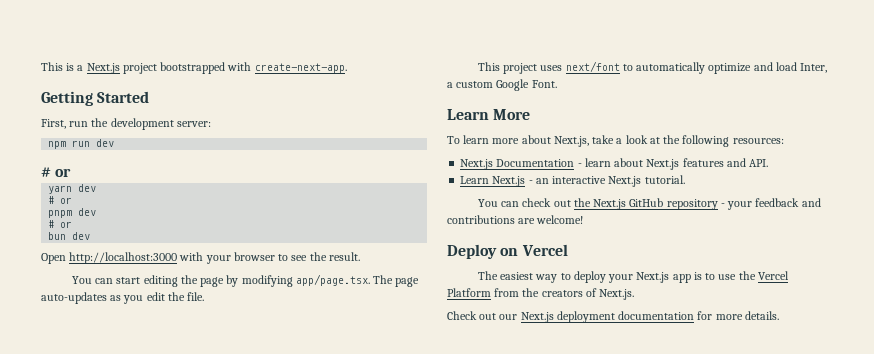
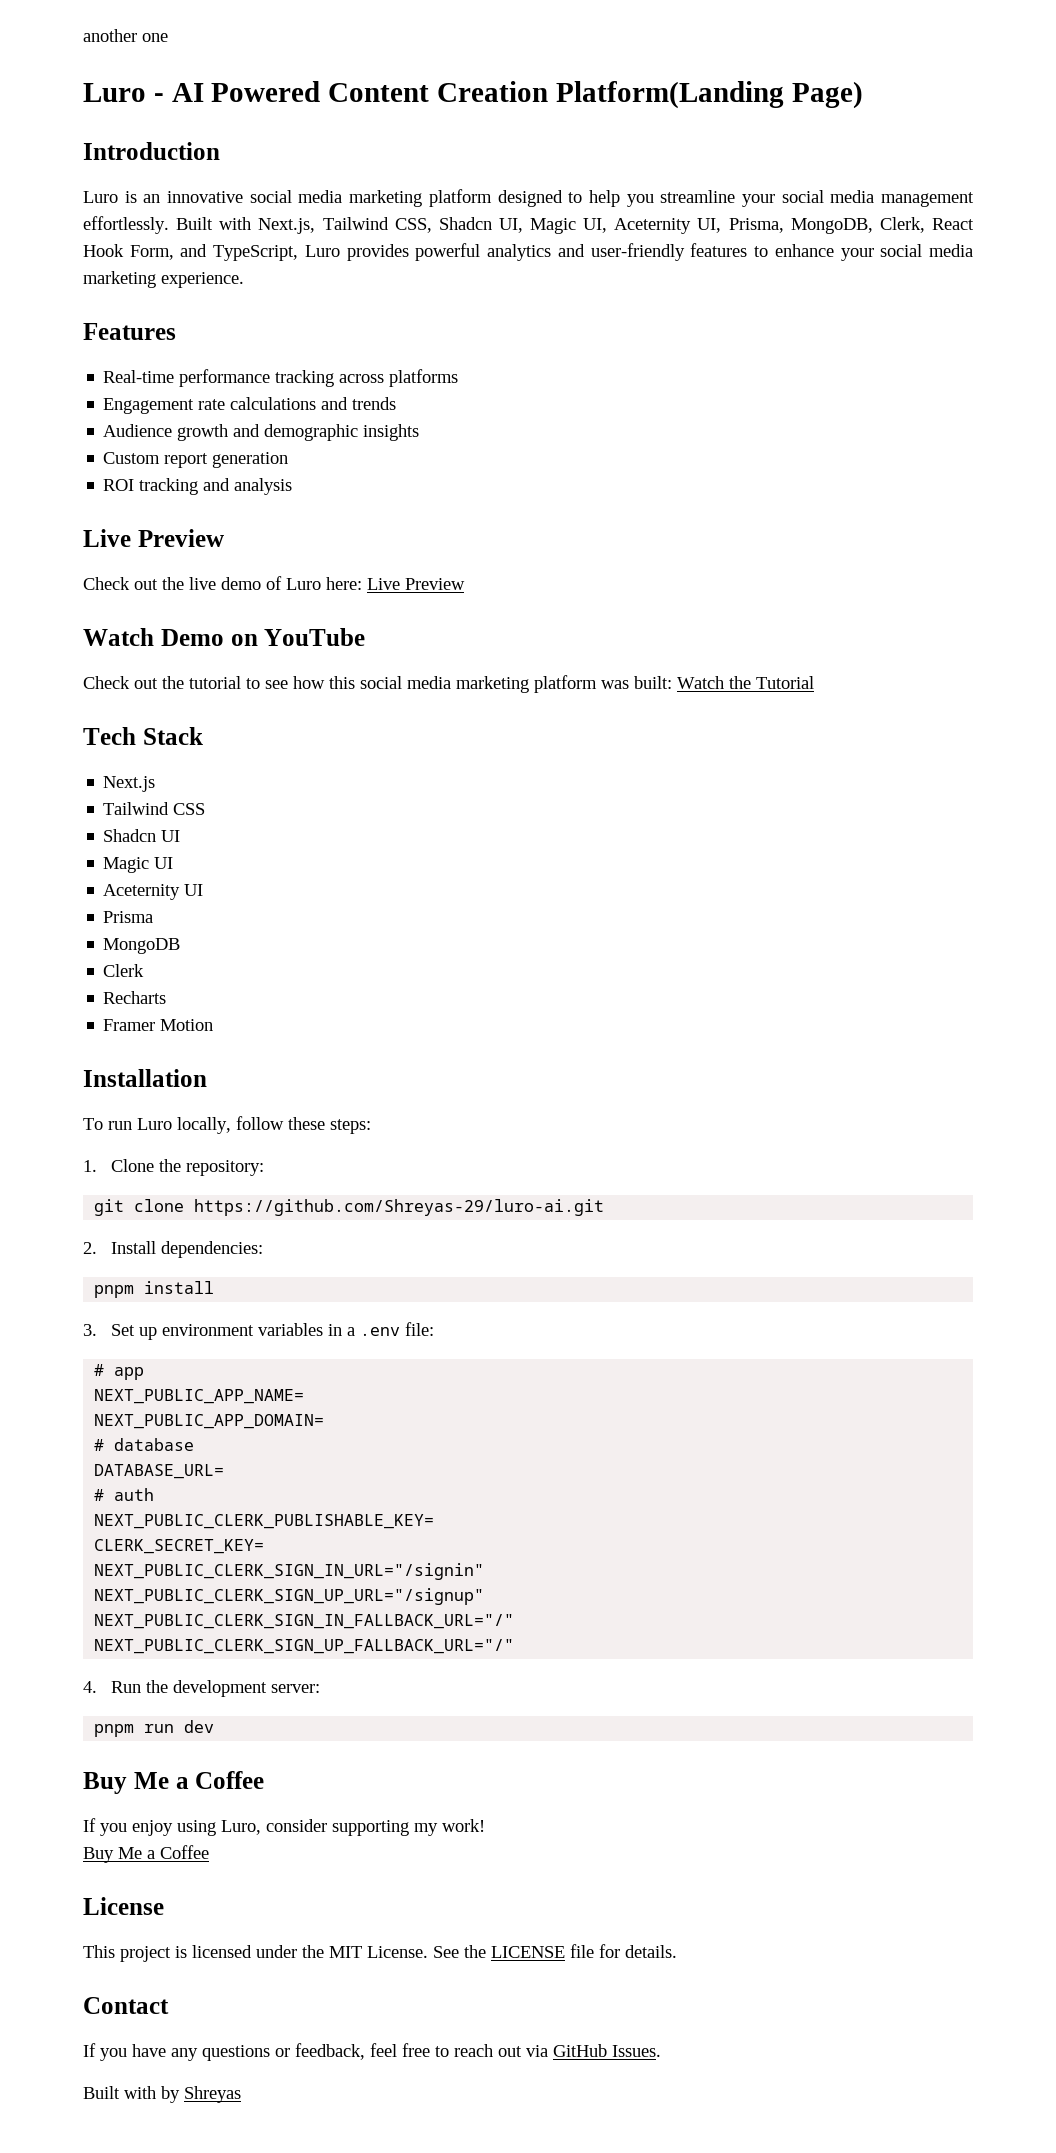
[41,62,347,74] [41,91,150,106] [41,119,89,129] This is a Next.js project bootstrapped with create-next-app. // Getting Started // First, run -> [83,29,168,42] [83,81,863,109] [83,142,220,160] [83,189,974,207] [83,216,974,234] [83,243,974,261] [83,271,244,288] [83,323,176,340] [103,369,459,387] [103,397,397,414] [103,424,420,441] [103,452,289,468] [103,478,293,495] [83,529,224,547] [83,576,465,590] [83,628,366,646] [83,675,814,693] [83,727,203,745] [103,776,156,792] [103,802,206,815] [103,829,181,842] [103,857,174,873] [103,884,204,900] [103,911,154,923] [103,938,181,954] [103,964,145,977] [103,991,167,1004] [103,1019,214,1031] [83,1069,207,1087] [83,1116,371,1134] [83,1159,264,1176] [94,1199,605,1216] [83,1241,263,1258] [94,1281,215,1298] [83,1322,434,1340] [94,1364,145,1380] [94,1389,305,1404] [94,1414,325,1429] [94,1438,195,1451] [94,1464,225,1479] [94,1488,155,1501] [94,1514,435,1529] [94,1539,265,1554] [94,1563,485,1580] [94,1588,485,1605] [94,1614,515,1629] [94,1639,515,1654] [83,1681,141,1693] another one // Luro - AI Powered Content Creation Platform(Landing Page) // Introduction // Luro is an innovative social media marketing platform designed to help you streamline your social media management effortlessly. Built with Next.js, Tailwind CSS, Shadcn UI, Magic UI, Aceternity UI, Prisma, MongoDB, Clerk, React Hook Form, and TypeScript, Luro provides powerful analytics and user-friendly features to enhance your social media marketing experience. // Features // Real-time performance tracking across platforms // Engagement rate calculations and trends // Audience growth and demographic insights // Custom report generation // ROI tracking and analysis // Live Preview // Check out the live demo of Luro here: Live Preview // Watch Demo on YouTube // Check out the tutorial to see how this social media marketing platform was built: Watch the Tutorial // Tech Stack // Next.js // Tailwind CSS // Shadcn UI // Magic UI // Aceternity UI // Prisma // MongoDB // Clerk // Recharts // Framer Motion // Installation // To run Luro locally, follow these steps: // 1. Clone the repository: // git clone https://github.com/Shreyas-29/luro-ai.git // 2. Install dependencies: // pnpm install // 3. Set up environment variables in a .env file: // # app // NEXT_PUBLIC_APP_NAME= // NEXT_PUBLIC_APP_DOMAIN= // # database // DATABASE_URL= // # auth // NEXT_PUBLIC_CLERK_PUBLISHABLE_KEY= // CLERK_SECRET_KEY= // NEXT_PUBLIC_CLERK_SIGN_IN_URL="/signin" // NEXT_PUBLIC_CLERK_SIGN_UP_URL="/signup" // NEXT_PUBLIC_CLERK_SIGN_IN_FALLBACK_URL="/" // NEXT_PUBLIC_CLERK_SIGN_UP_FALLBACK_URL="/" // 4. Run
[48,141,67,149] npm -> [94,1724,135,1737] pnpm
[41,167,72,177] [48,184,97,194] [48,196,73,204] [48,208,97,218] [48,220,73,228] [48,232,91,240] [41,252,360,264] [71,274,420,287] [41,292,205,304] [477,61,828,74] [447,79,557,91] [447,109,531,120] [447,135,784,147] [460,158,769,170] [460,175,685,187] [477,198,821,210] [447,215,584,224] [447,244,568,259] [477,271,789,283] [447,288,635,300] [447,311,779,323] # or // yarn dev // # or // pnpm dev // # or // bun dev // Open http://localhost:3000 with your browser to see the result. // You can start editing the page by modifying app/page.tsx. The page auto-updates as you edit the file. // This project uses next/font to automatically optimize and load Inter, a custom Google Font. // Learn More // To learn more about Next.js, take a look at the following resources: // Next.js Documentation - learn about Next.js features and API. // Learn Next.js - an interactive Next.js tutorial. // You can check out the Next.js GitHub repository - your feedback and contributions are welcome! // Deploy on Vercel // The easiest way to deploy your Next.js app is to use the Vercel Platform from the creators of Next.js. // Check out our Next.js deployment documentation for more details. -> [83,1771,265,1794] [83,1818,485,1836] [83,1845,209,1863] [83,1897,164,1915] [83,1944,677,1962] [83,1997,169,2014] [83,2043,661,2061] [83,2086,241,2103] Buy Me a Coffee // If you enjoy using Luro, consider supporting my work! // Buy Me a Coffee // License // This project is licensed under the MIT License. See the LICENSE file for details. // Contact // If you have any questions or feedback, feel free to reach out via GitHub Issues. // Built with by Shreyas

